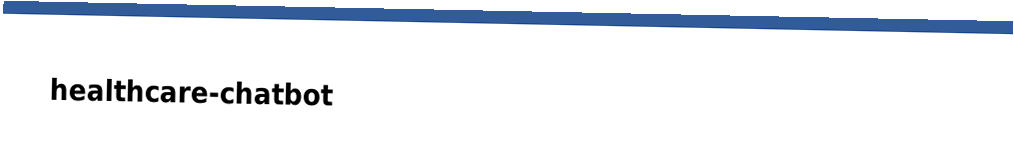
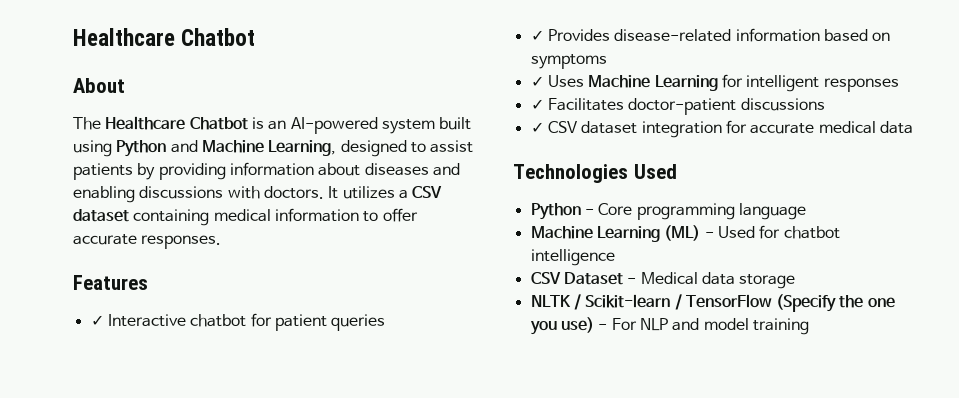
[49,76,333,107] healthcare-chatbot -> [73,28,256,46] [73,78,125,93] [73,116,472,134] [73,140,474,157] [73,162,460,180] [73,186,443,203] [73,208,418,226] [73,234,222,249] [73,275,148,290] [90,313,386,331] [530,28,891,42] [530,54,607,69] [530,74,899,92] [530,98,825,115] [530,120,913,138] [513,164,677,183] [530,203,806,220] [530,225,840,242] [530,249,615,266] [530,272,796,289] [530,294,895,312] [529,317,809,335] Healthcare Chatbot // About // The Healthcare Chatbot is an AI-powered system built using Python and Machine Learning, designed to assist patients by providing information about diseases and enabling discussions with doctors. It utilizes a CSV dataset containing medical information to offer accurate responses. // Features // ✓ Interactive chatbot for patient queries // ✓ Provides disease-related information based on symptoms // ✓ Uses Machine Learning for intelligent responses // ✓ Facilitates doctor-patient discussions // ✓ CSV dataset integration for accurate medical data // Technologies Used // Python - Core programming language // Machine Learning (ML) - Used for chatbot intelligence // CSV Dataset - Medical data storage // NLTK / Scikit-learn / TensorFlow (Specify the one you use) - For NLP and model training

